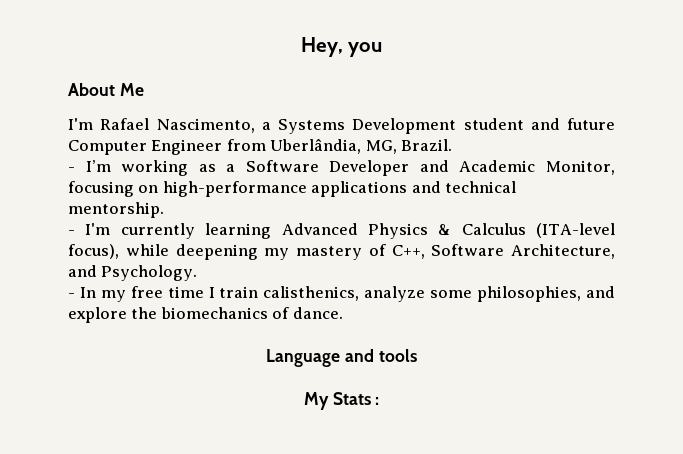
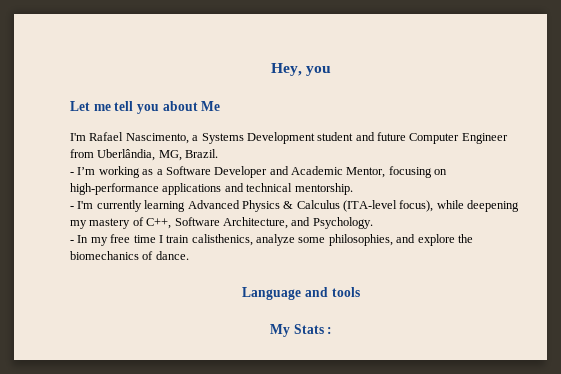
[68,83,115,96] About -> [70,101,198,114] Let me tell you about
[546,160,615,175] Monitor, -> [346,167,386,178] Mentor,

